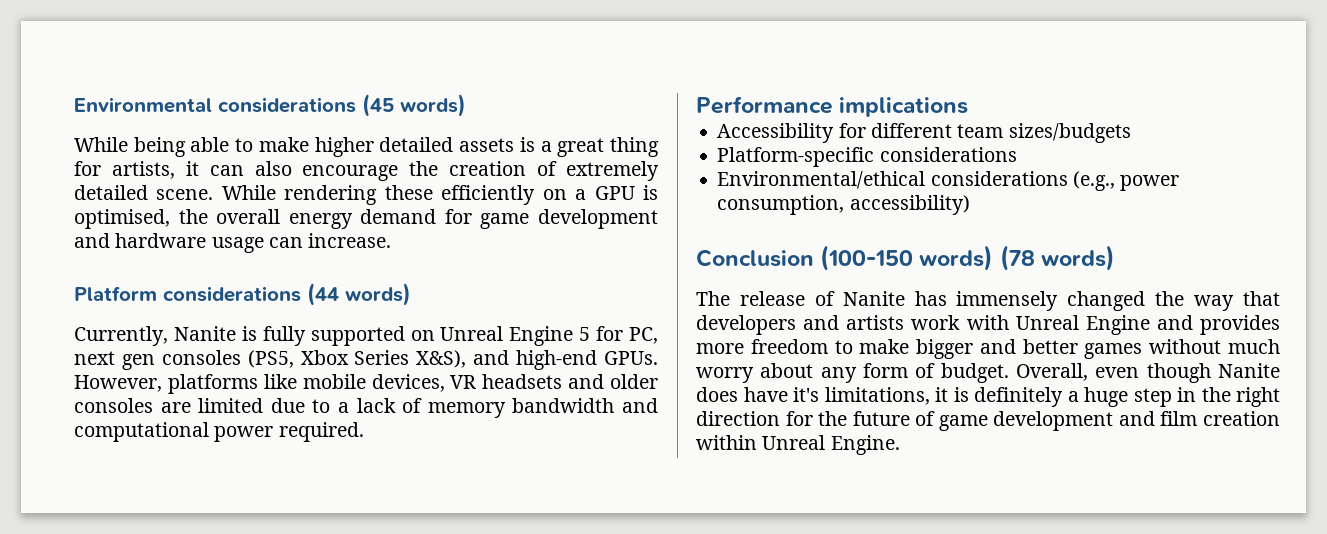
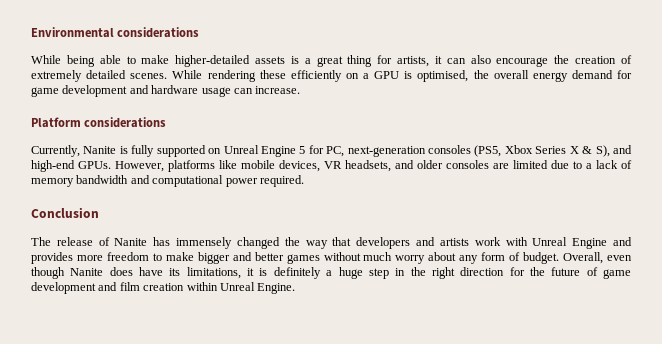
[362,94,466,117] (45 words) -> (200, 32) none
[314,137,454,157] higher detailed -> [175,55,251,67] higher-detailed
[156,189,214,200] scene. -> [130,73,168,79] scenes.
[307,283,411,306] (44 words) -> (167, 122) none
[74,351,155,370] next gen -> [347,146,426,157] next-generation
[416,350,467,368] X&S), -> [569,145,610,157] X & S),
[482,374,563,389] headsets -> [345,160,391,172] headsets,
[696,96,969,117] [717,123,1131,143] [717,147,1017,167] [717,171,1180,191] [717,195,970,215] [696,245,1115,271] Performance implications // Accessibility for different team sizes/budgets // Platform-specific considerations // Environmental/ethical considerations (e.g., power consumption, accessibility) // Conclusion (100-150 words) (78 words) -> [31,207,99,218] Conclusion
[793,387,819,402] it's -> [169,268,181,276] its

